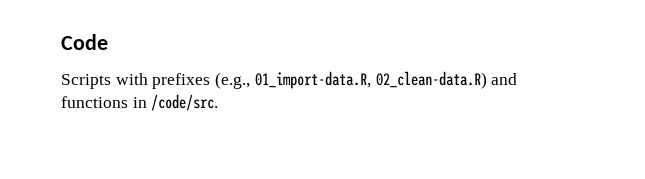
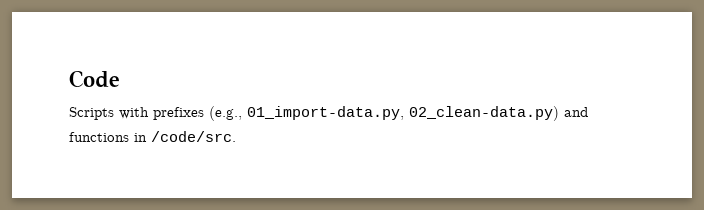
[254,71,487,89] 01_import-data.R, 02_clean-data.R) -> [247,106,559,121] 01_import-data.py, 02_clean-data.py)

